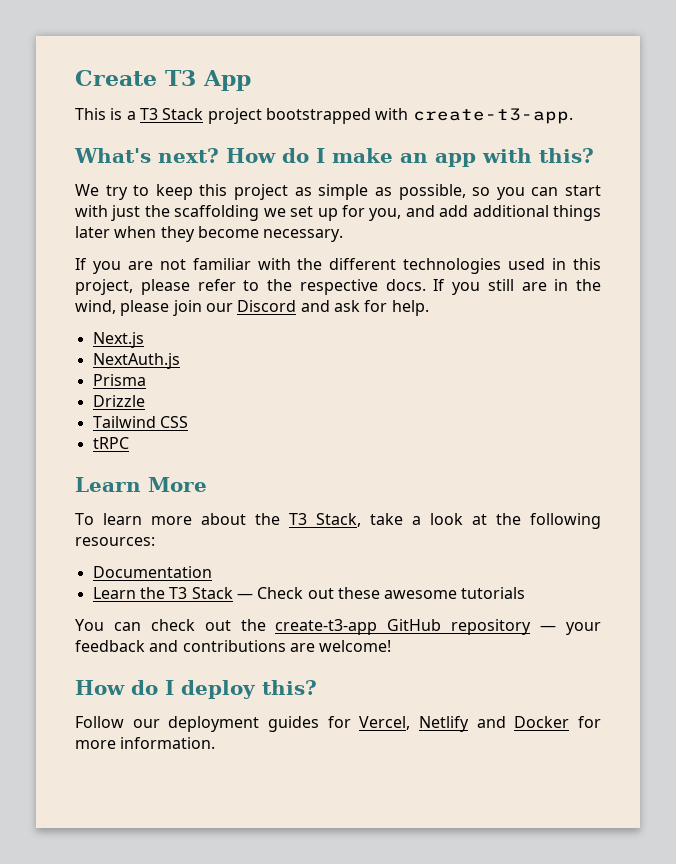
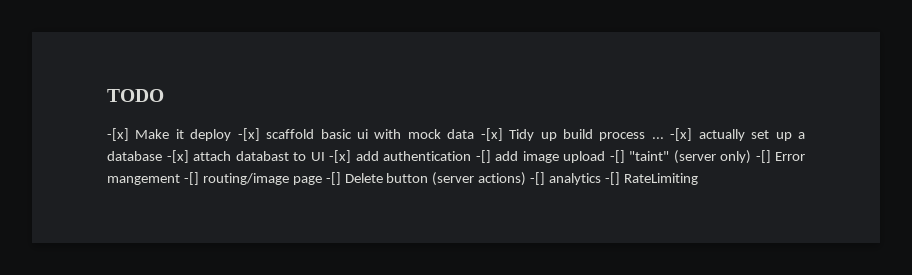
[75,70,251,91] [75,108,573,124] [74,148,594,167] [75,184,602,200] [75,205,601,221] [75,226,344,242] [75,258,602,274] [75,279,601,295] [75,300,429,316] [92,332,144,348] [92,353,180,369] [92,374,146,386] [92,395,145,407] [92,416,188,428] [92,437,129,449] [75,477,207,492] [75,513,601,529] [75,537,155,546] [92,566,212,578] [92,587,526,599] [75,619,602,635] [75,640,392,652] [75,680,317,699] [75,716,601,732] [75,737,216,749] Create T3 App // This is a T3 Stack project bootstrapped with create-t3-app. // What's next? How do I make an app with this? // We try to keep this project as simple as possible, so you can start with just the scaffolding we set up for you, and add additional things later when they become necessary. // If you are not familiar with the different technologies used in this project, please refer to the respective docs. If you still are in the wind, please join our Discord and ask for help. // Next.js // NextAuth.js // Prisma // Drizzle // Tailwind CSS // tRPC // Learn More // To learn more about the T3 Stack, take a look at the following resources: // Documentation // Learn the T3 Stack — Check out these awesome tutorials // You can check out the create-t3-app GitHub repository — your feedback and contributions are welcome! // How do I deploy this? // Follow our deployment guides for Vercel, Netlify and Docker for more information. -> [107,89,164,102] [107,128,806,141] [107,150,805,164] [107,172,698,186] TODO // -[x] Make it deploy -[x] scaffold basic ui with mock data -[x] Tidy up build process ... -[x] actually set up a database -[x] attach databast to UI -[x] add authentication -[] add image upload -[] "taint" (server only) -[] Error mangement -[] routing/image page -[] Delete button (server actions) -[] analytics -[] RateLimiting

